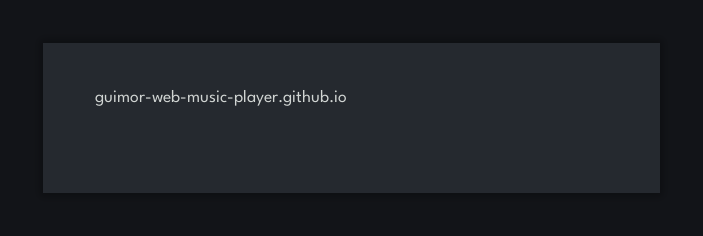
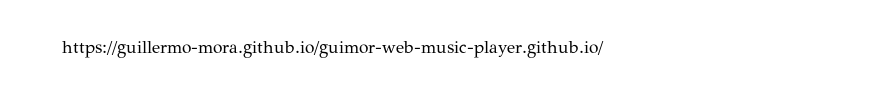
[95,89,347,106] guimor-web-music-player.github.io -> [62,41,604,58] https://guillermo-mora.github.io/guimor-web-music-player.github.io/

